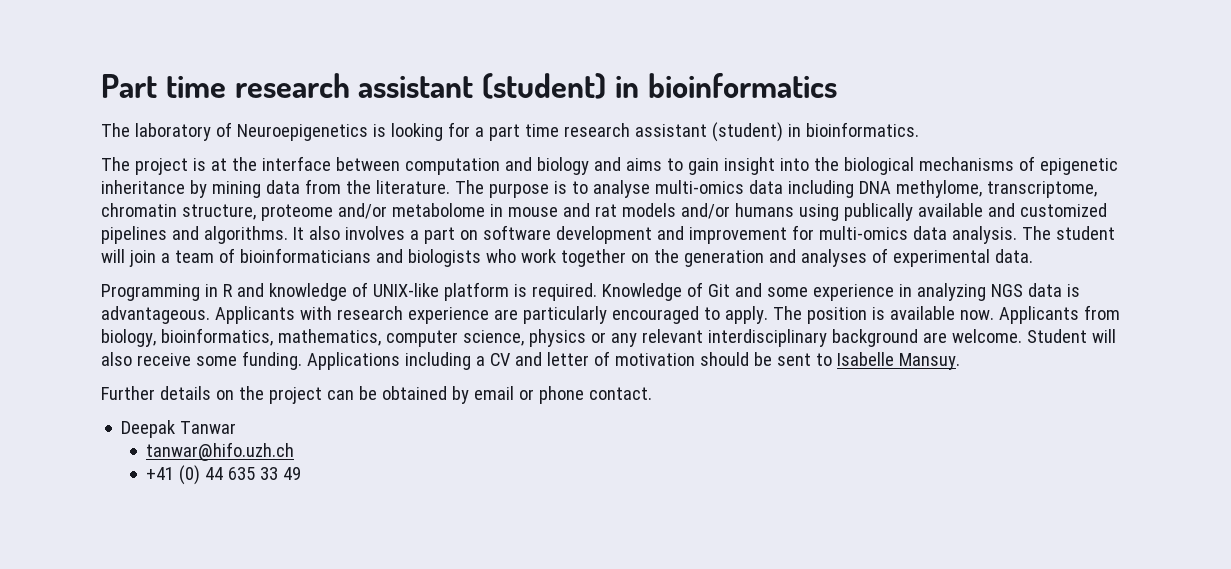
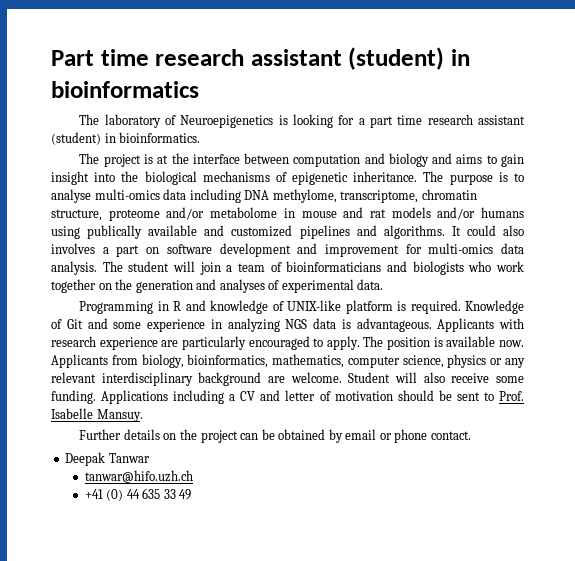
[101,179,450,198] inheritance by mining data from the literature. -> [353,171,418,182] inheritance.
(304, 233) none -> [466,225,496,236] could
(832, 359) none -> [499,391,525,401] Prof.

